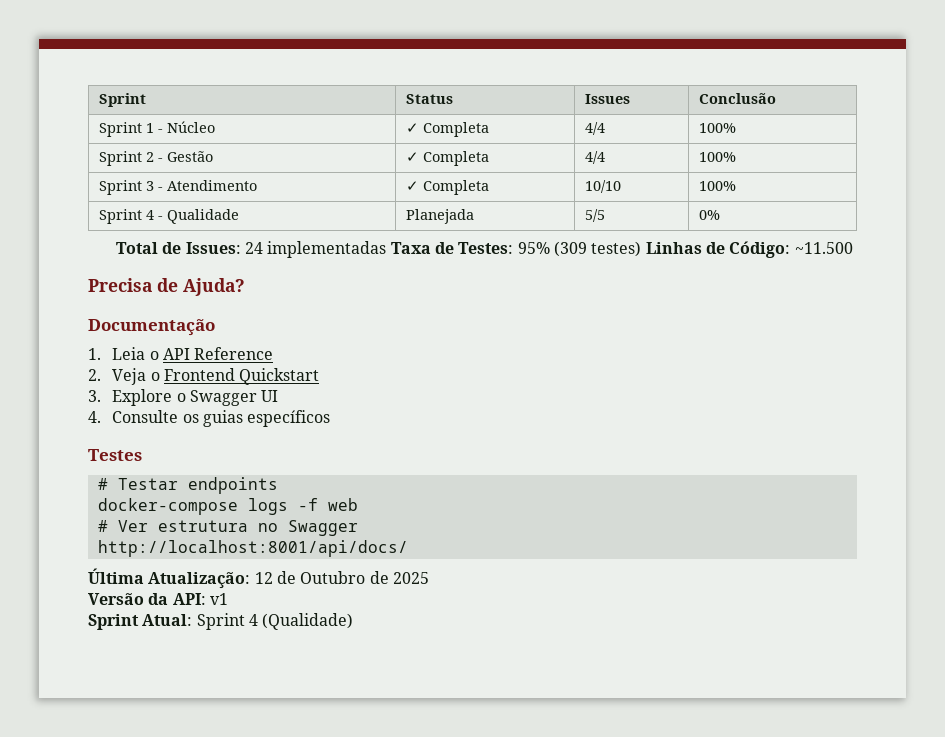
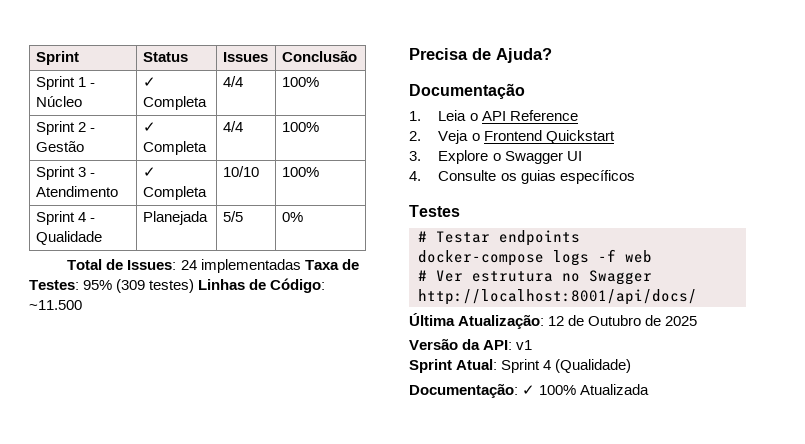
(354, 621) none -> [409,383,650,398] // Documentação: ✓ 100% Atualizada

